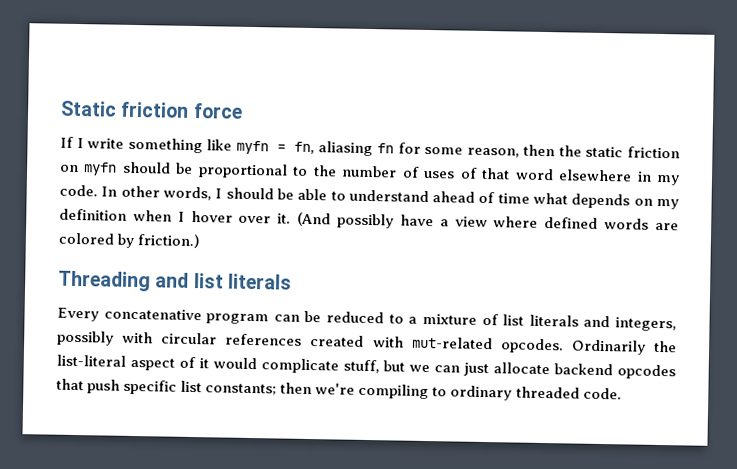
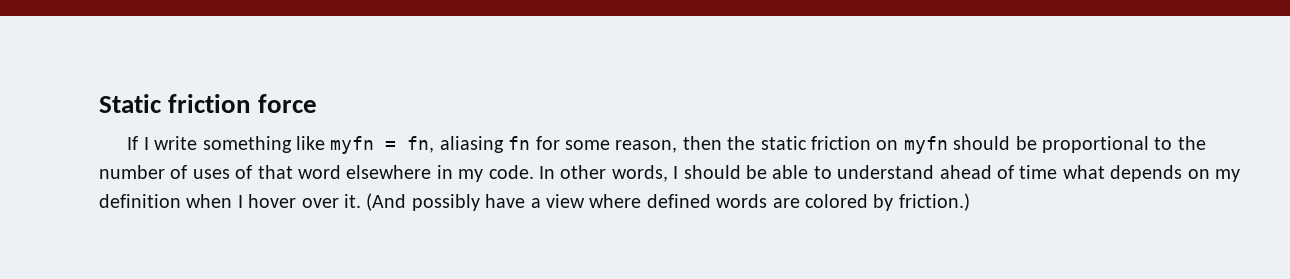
[58,270,292,292] [57,307,678,332] [57,330,678,355] [56,354,676,380] [56,378,622,401] // Threading and list literals // Every concatenative program can be reduced to a mixture of list literals and integers, possibly with circular references created with mut-related opcodes. Ordinarily the list-literal aspect of it would complicate stuff, but we can just allocate backend opcodes that push specific list constants; then we're compiling to ordinary threaded code. -> (970, 202) none

